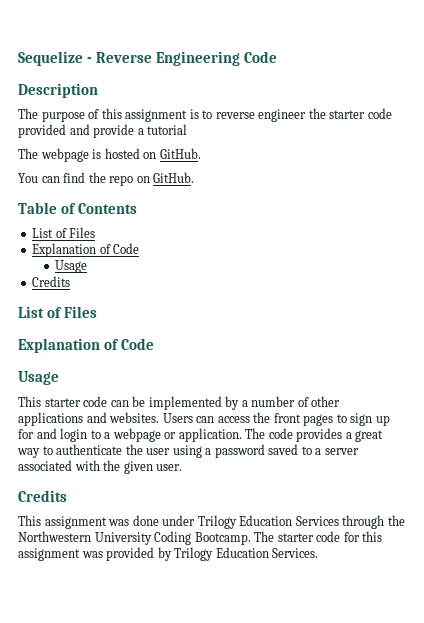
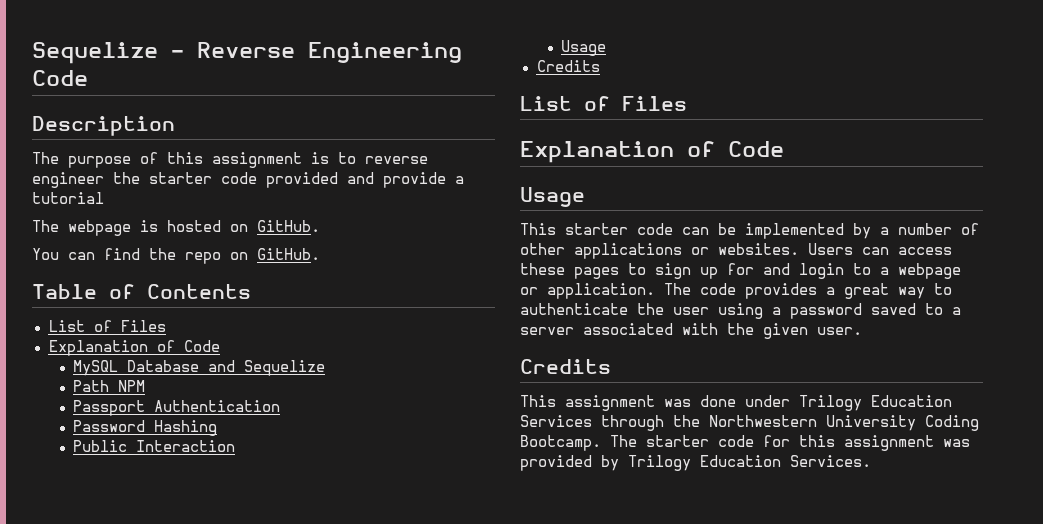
(140, 248) none -> [73,360,326,376] [73,380,146,392] [73,400,281,416] [73,420,218,436] [73,440,236,452] // MySQL Database and Sequelize // Path NPM // Passport Authentication // Password Hashing // Public Interaction
[86,412,107,423] and -> [691,247,709,255] or
[253,412,301,423] the front -> [520,263,565,275] these

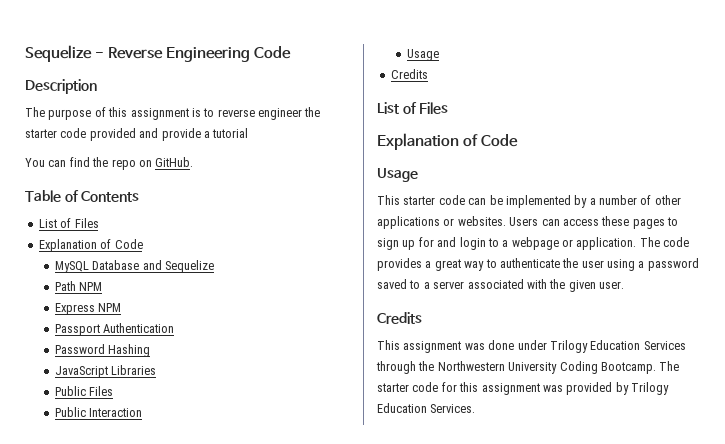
[32,220,320,236] // The webpage is hosted on GitHub. -> (249, 133) none
(146, 386) none -> [54,303,122,315] // Express NPM
(218, 428) none -> [54,365,157,378] [54,386,114,396] // JavaScript Libraries // Public Files

